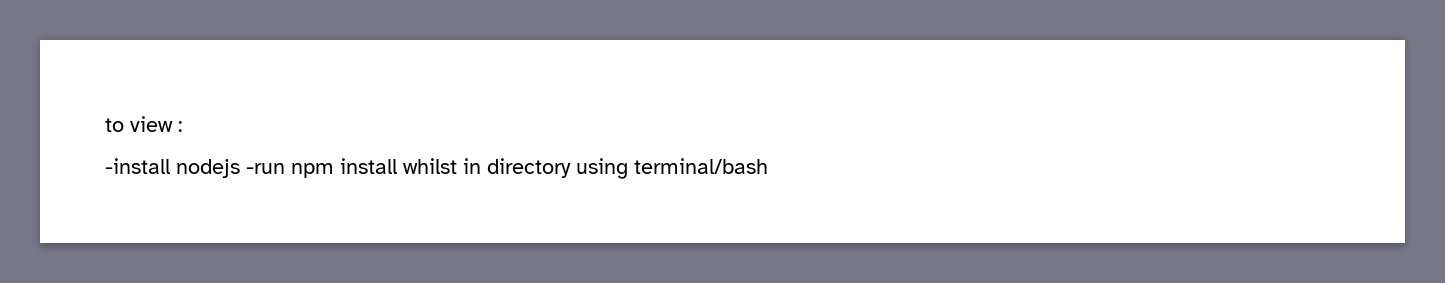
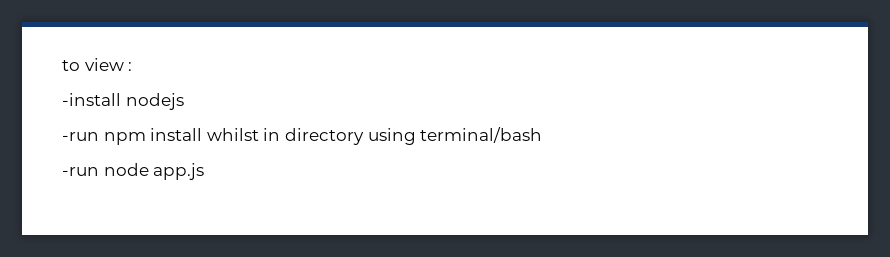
(240, 168) none -> (184, 101) //
(768, 166) none -> [62,163,205,180] // -run node app.js

